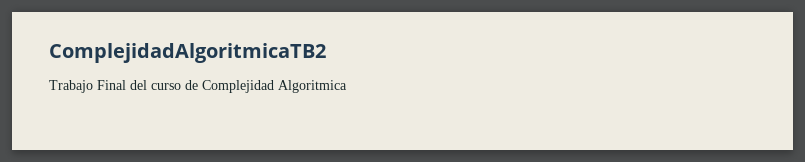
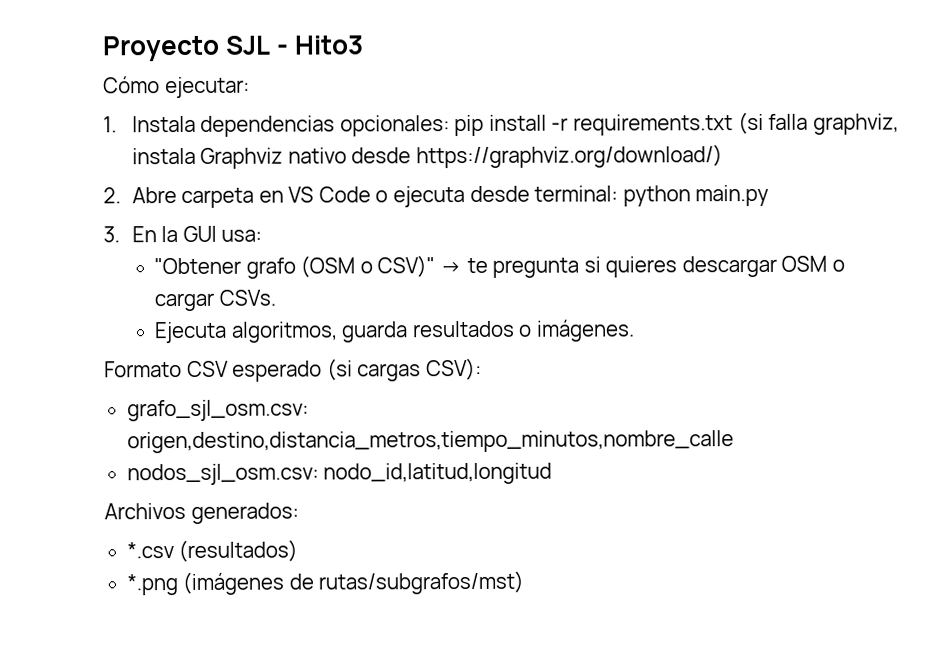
[49,43,326,63] [49,80,347,93] ComplejidadAlgoritmicaTB2 // Trabajo Final del curso de Complejidad Algoritmica -> [102,35,365,62] [103,76,250,99] [103,111,899,137] [131,144,723,169] [103,184,770,209] [103,225,263,243] [154,255,845,279] [154,289,276,312] [154,319,636,344] [104,357,482,382] [126,399,309,422] [126,430,734,454] [126,462,553,486] [104,502,299,524] [126,539,299,563] [126,570,525,596] Proyecto SJL - Hito3 // Cómo ejecutar: // 1. Instala dependencias opcionales: pip install -r requirements.txt (si falla graphviz, instala Graphviz nativo desde https://graphviz.org/download/) // 2. Abre carpeta en VS Code o ejecuta desde terminal: python main.py // 3. En la GUI usa: // "Obtener grafo (OSM o CSV)" → te pregunta si quieres descargar OSM o cargar CSVs. // Ejecuta algoritmos, guarda resultados o imágenes. // Formato CSV esperado (si cargas CSV): // grafo_sjl_osm.csv: origen,destino,distancia_metros,tiempo_minutos,nombre_calle // nodos_sjl_osm.csv: nodo_id,latitud,longitud // Archivos generados: // *.csv (resultados) // *.png (imágenes de rutas/subgrafos/mst)

